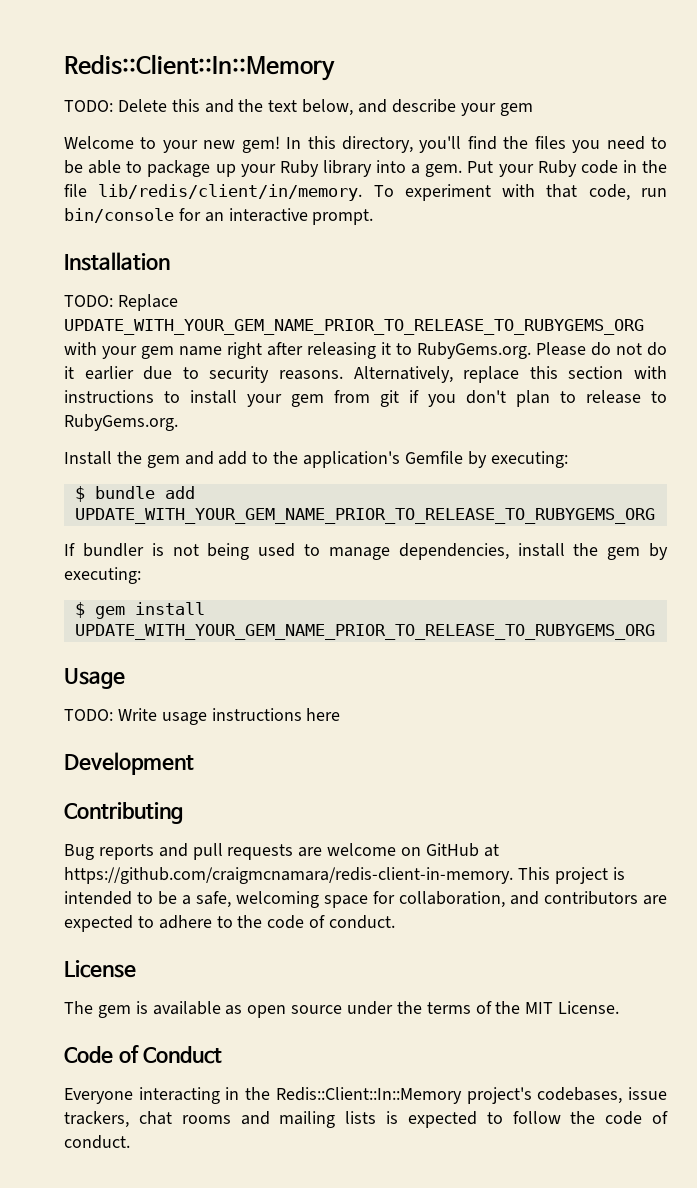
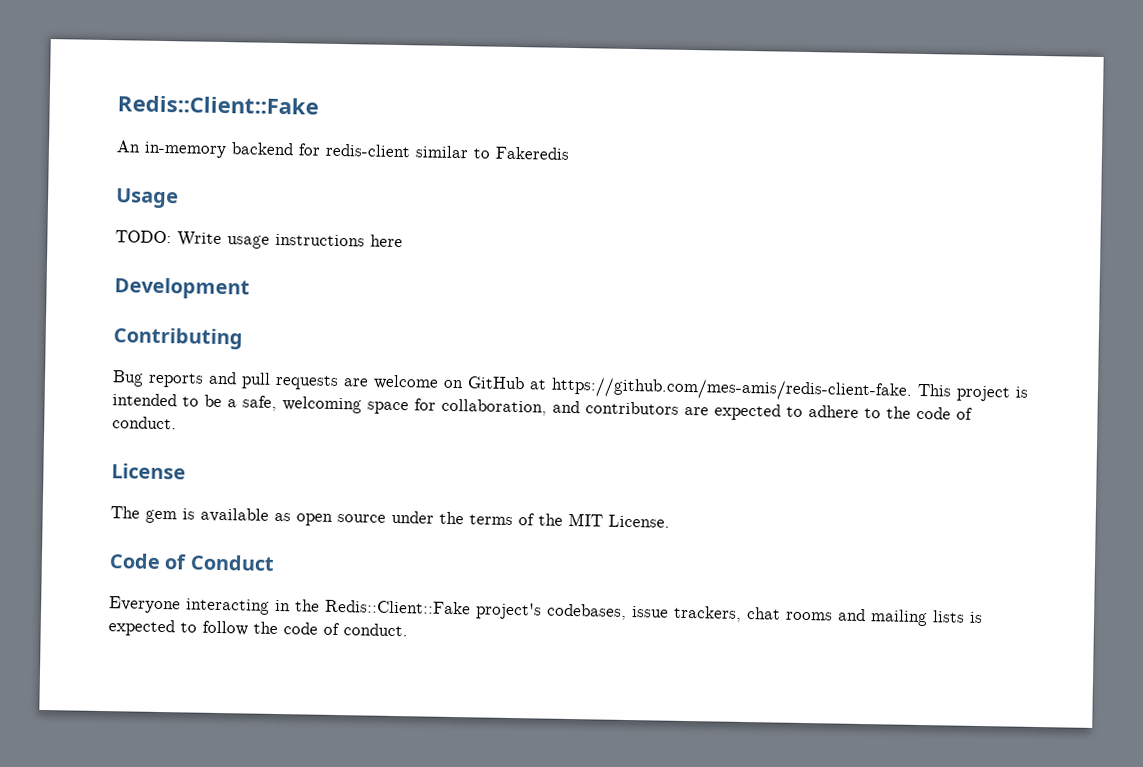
[64,54,335,81] [64,99,533,116] [64,136,668,153] [64,160,667,177] [64,184,667,201] [64,208,374,225] [64,252,170,271] [64,294,178,311] [64,319,644,335] [64,342,667,359] [64,366,668,383] [64,390,667,407] [64,414,178,431] [64,451,568,468] [74,486,195,502] [74,508,655,524] [64,543,668,560] [64,567,141,584] [74,602,205,619] [74,624,655,640] Redis::Client::In::Memory // TODO: Delete this and the text below, and describe your gem // Welcome to your new gem! In this directory, you'll find the files you need to be able to package up your Ruby library into a gem. Put your Ruby code in the file lib/redis/client/in/memory. To experiment with that code, run bin/console for an interactive prompt. // Installation // TODO: Replace UPDATE_WITH_YOUR_GEM_NAME_PRIOR_TO_RELEASE_TO_RUBYGEMS_ORG with your gem name right after releasing it to RubyGems.org. Please do not do it earlier due to security reasons. Alternatively, replace this section with instructions to install your gem from git if you don't plan to release to RubyGems.org. // Install the gem and add to the application's Gemfile by executing: // $ bundle add UPDATE_WITH_YOUR_GEM_NAME_PRIOR_TO_RELEASE_TO_RUBYGEMS_ORG // If bundler is not being used to manage dependencies, install the gem by executing: // $ gem install UPDATE_WITH_YOUR_GEM_NAME_PRIOR_TO_RELEASE_TO_RUBYGEMS_ORG -> [117,95,319,115] [116,140,570,160] Redis::Client::Fake // An in-memory backend for redis-client similar to Fakeredis
[64,867,513,884] https://github.com/craigmcnamara/redis-client-in-memory. -> [551,376,913,402] https://github.com/mes-amis/redis-client-fake.
[275,1087,462,1104] Redis::Client::In::Memory -> [325,599,471,615] Redis::Client::Fake

